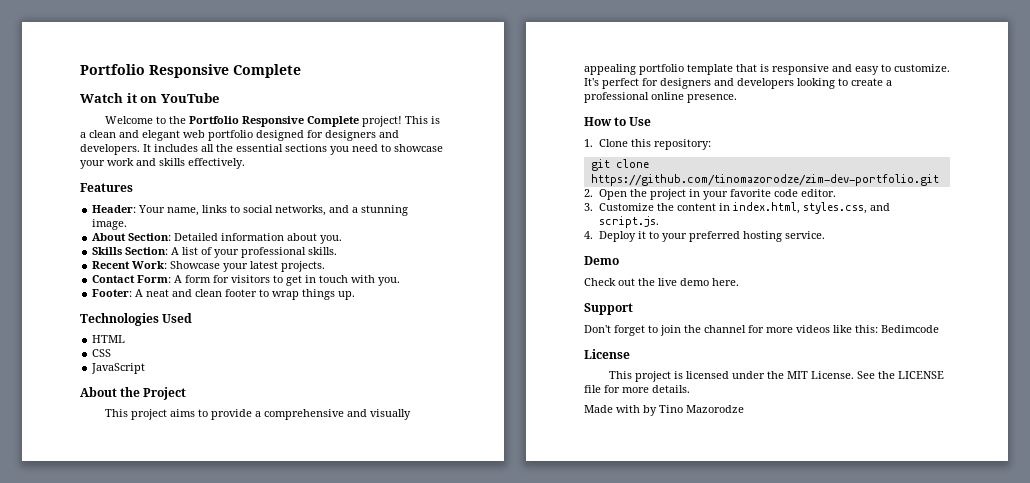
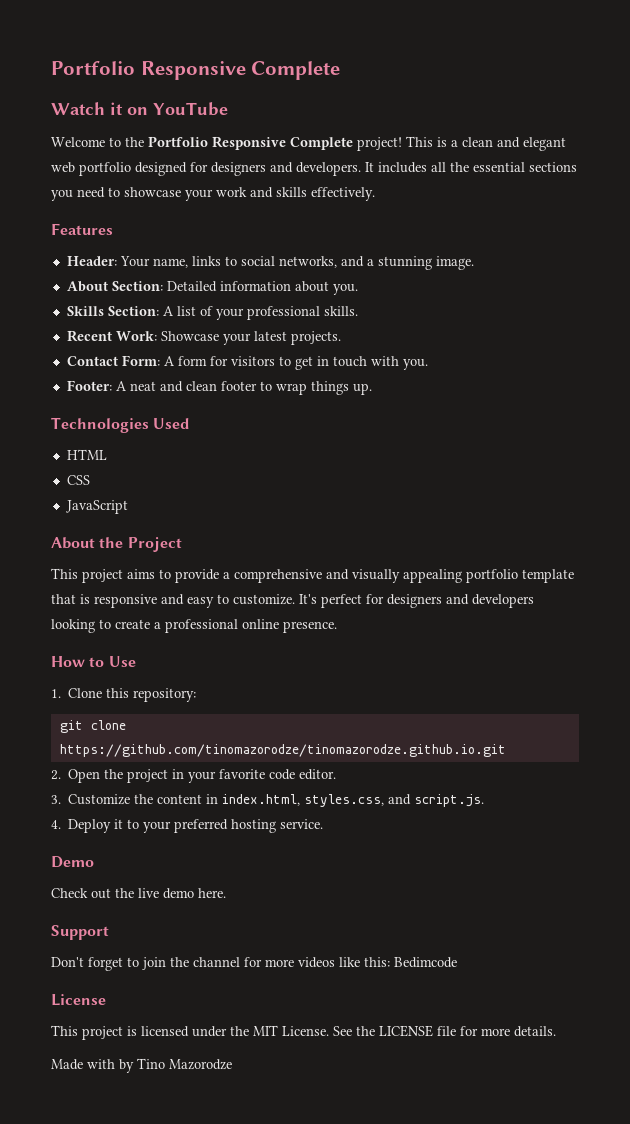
[590,174,939,186] https://github.com/tinomazorodze/zim-dev-portfolio.git -> [59,744,506,757] https://github.com/tinomazorodze/tinomazorodze.github.io.git

